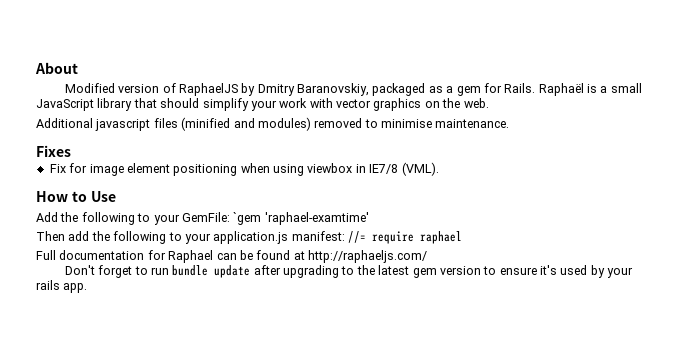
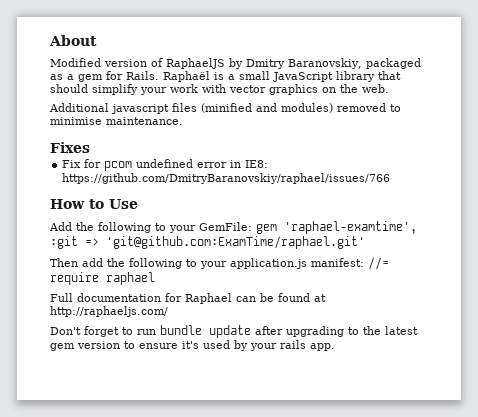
[89,162,439,176] image element positioning when using viewbox in IE7/8 (VML). -> [104,159,269,171] [62,173,391,184] pcom undefined error in IE8: https://github.com/DmitryBaranovskiy/raphael/issues/766
[233,212,369,225] `gem 'raphael-examtime' -> [256,221,417,234] [50,236,365,249] gem 'raphael-examtime', :git => 'git@github.com:ExamTime/raphael.git'

